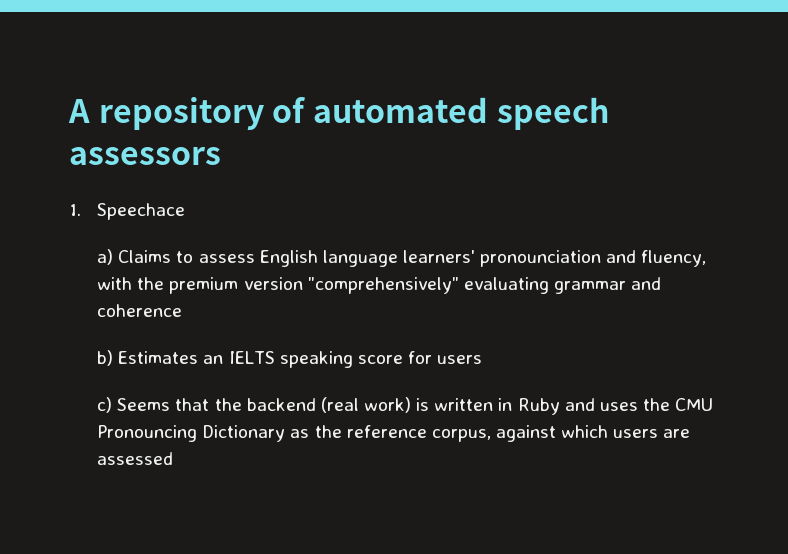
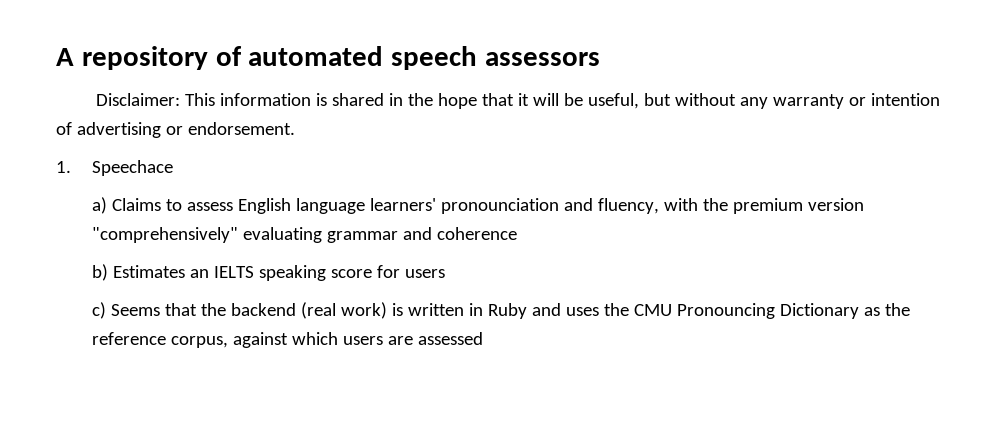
(221, 156) none -> [96,93,940,109] [56,122,295,138] // Disclaimer: This information is shared in the hope that it will be useful, but without any warranty or intention of advertising or endorsement.

